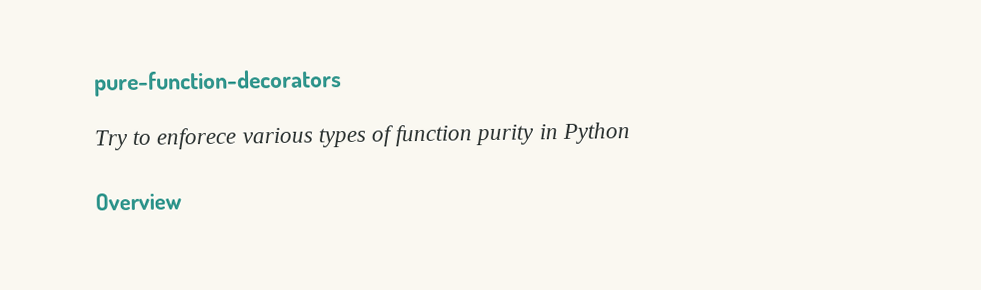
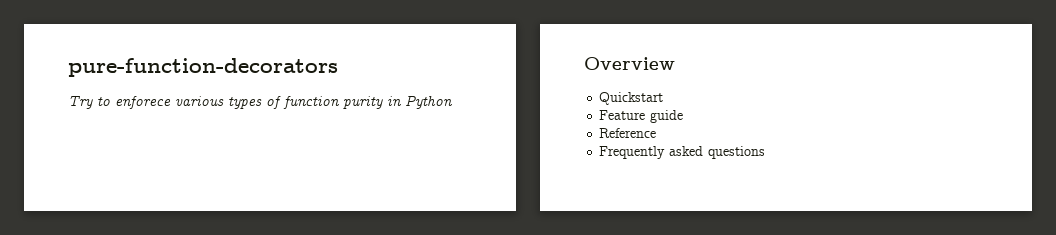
(182, 201) none -> [599,92,664,105] [599,110,684,123] [599,128,657,138] [599,146,766,159] // Quickstart // Feature guide // Reference // Frequently asked questions

